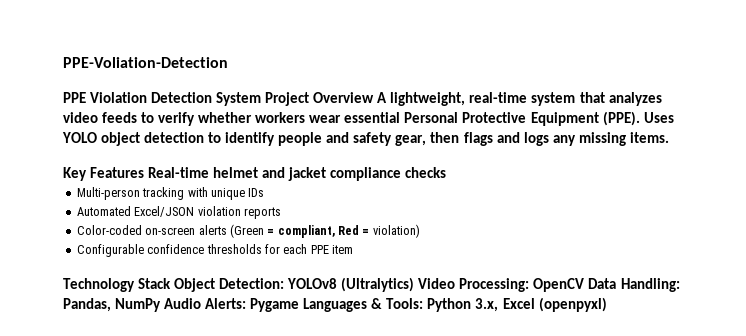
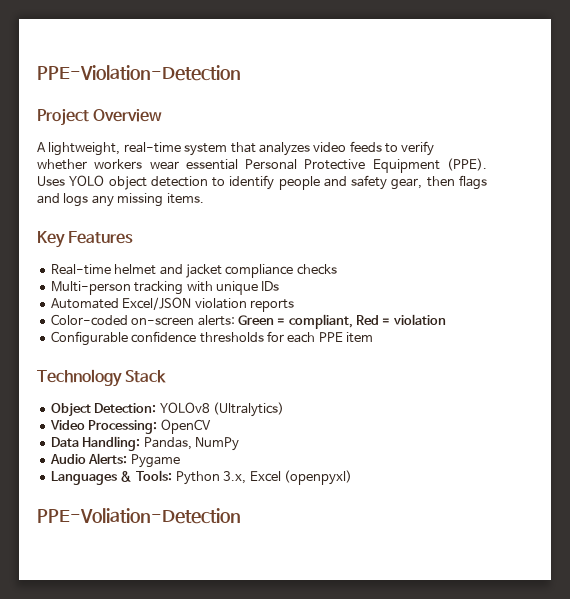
[63,57,228,68] [63,92,262,106] PPE-Voliation-Detection // PPE Violation Detection System -> [37,65,241,81] PPE-Violation-Detection //
(375, 97) none -> (163, 115) //
(145, 172) none -> (134, 237) //
[198,224,264,238] alerts (Green -> [197,315,274,326] alerts: Green
[372,224,420,238] violation) -> [392,314,446,325] violation
(172, 283) none -> (167, 376) //
(415, 284) none -> (284, 409) //
(585, 285) none -> (211, 426) //
(162, 305) none -> (239, 444) //
(300, 305) none -> (180, 461) //
(607, 304) none -> [37,508,241,524] // PPE-Voliation-Detection

